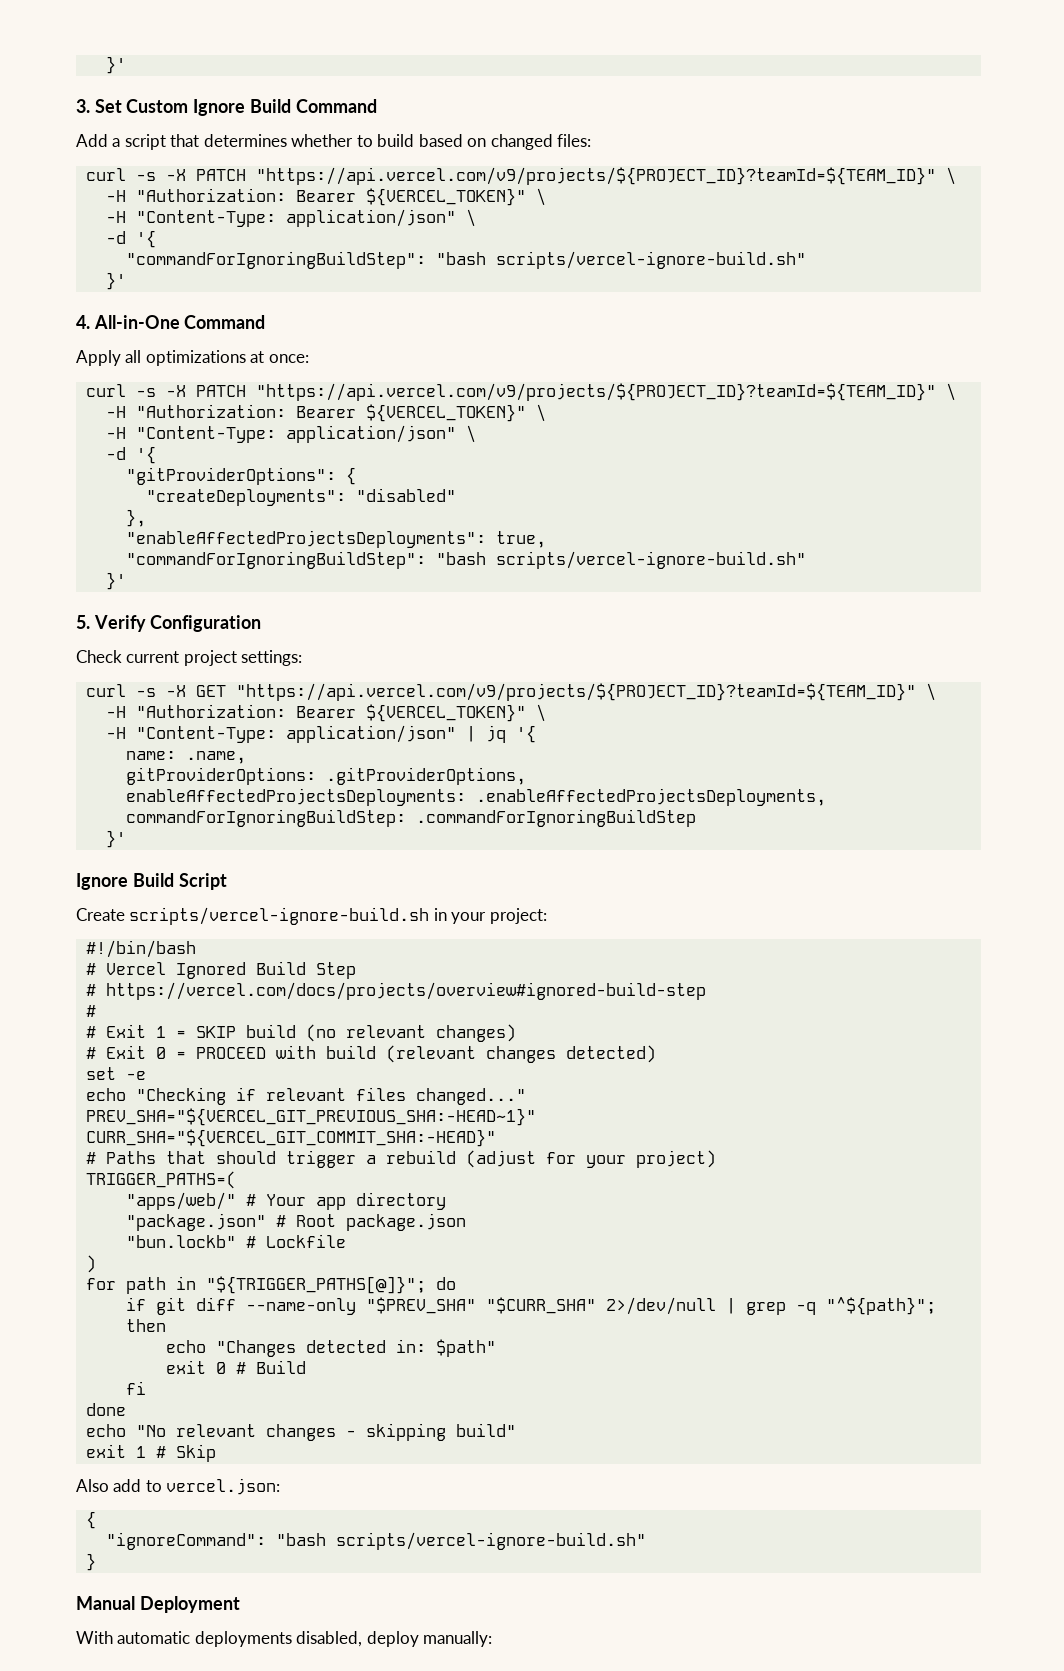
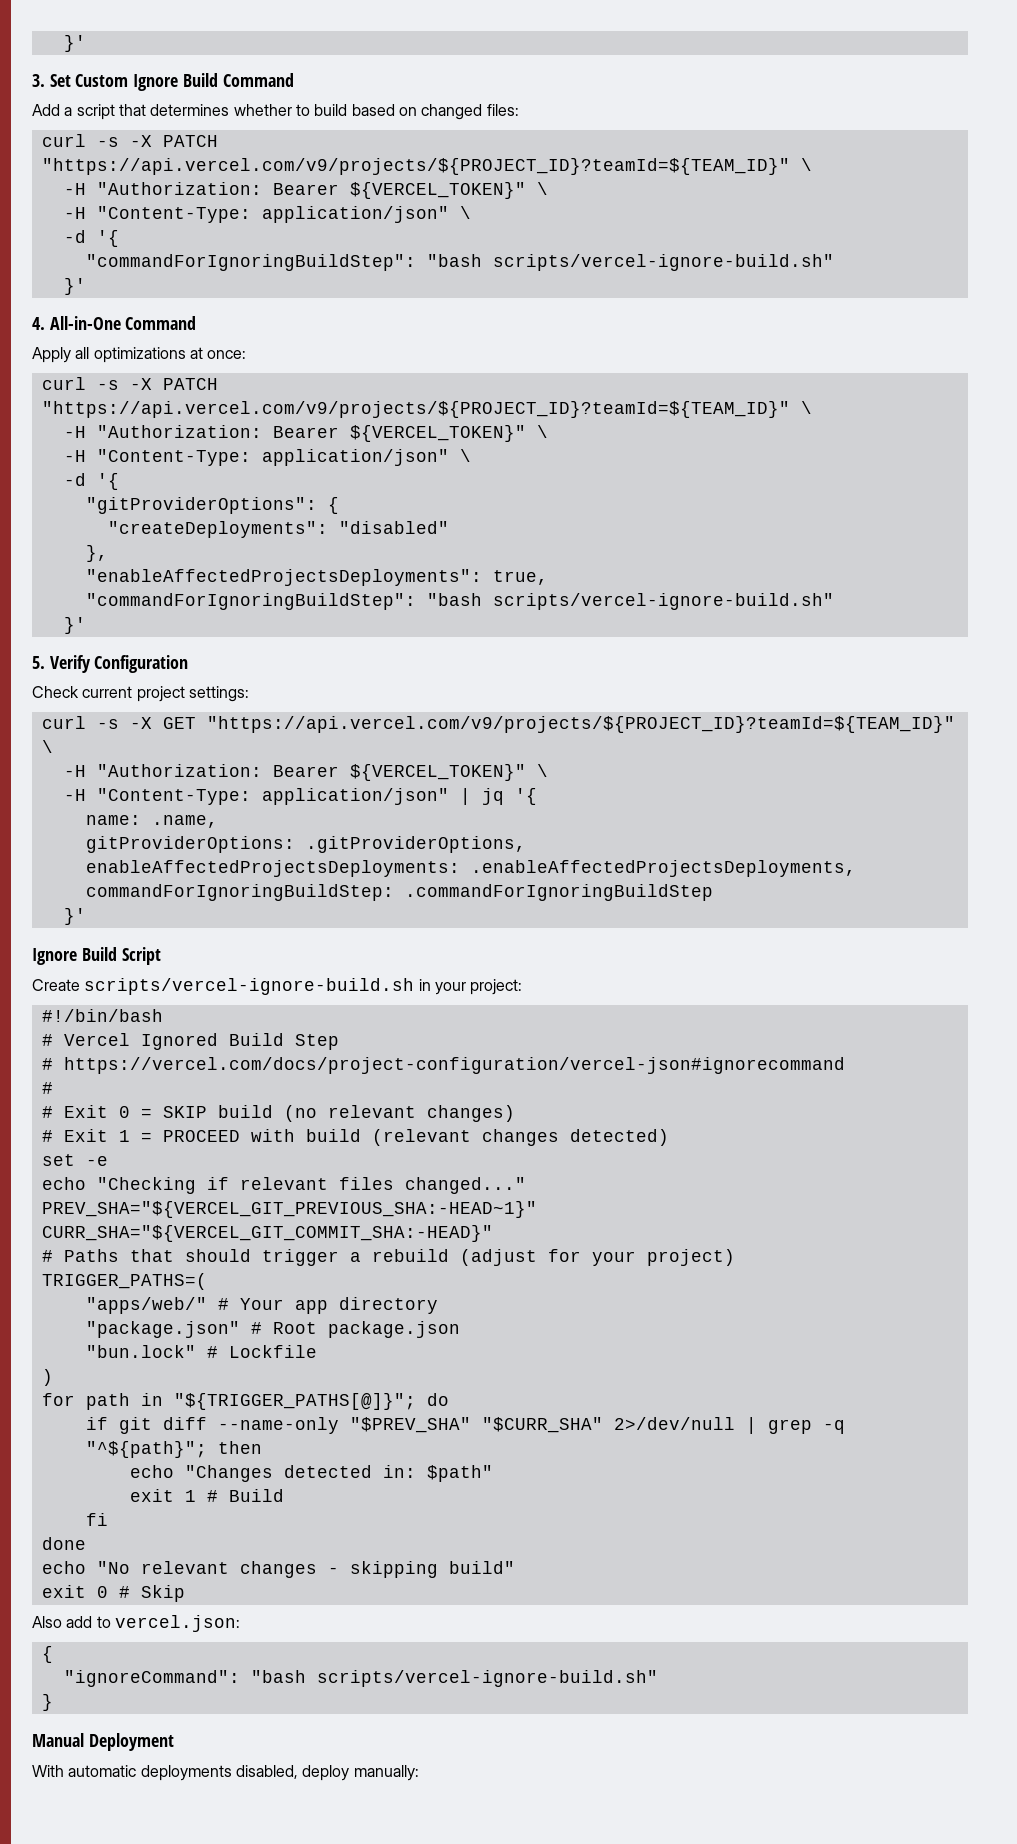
[105,982,706,1000] https://vercel.com/docs/projects/overview#ignored-build-step -> [63,1057,845,1074] https://vercel.com/docs/project-configuration/vercel-json#ignorecommand
[155,1026,166,1038] 1 -> [118,1106,130,1118] 0
[155,1047,166,1059] 0 -> [118,1130,130,1142] 1
[125,1235,236,1248] "bun.lockb" -> [85,1345,196,1358] "bun.lock"
[215,1362,226,1374] 0 -> [184,1490,196,1502] 1
[135,1446,146,1458] 1 -> [96,1586,108,1598] 0

